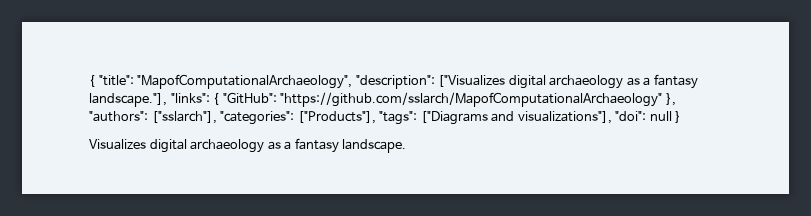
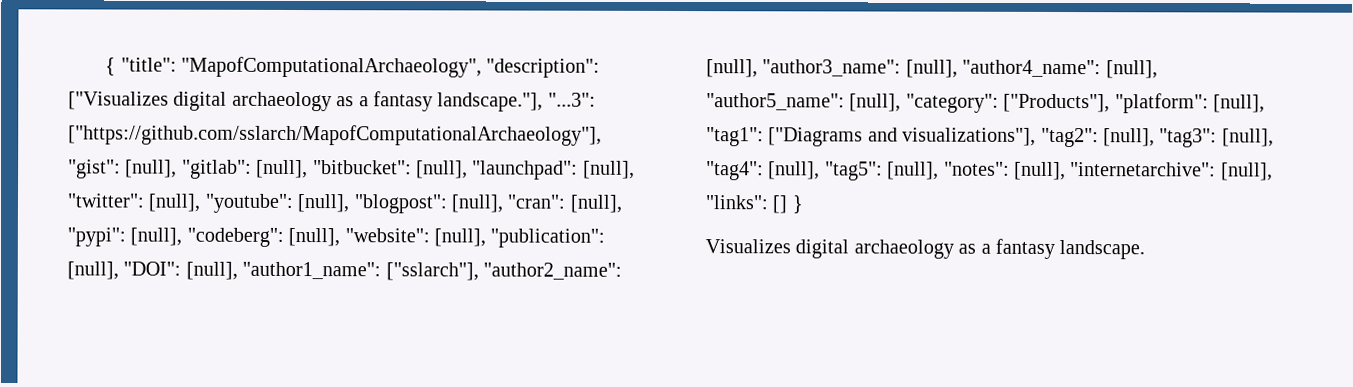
[170,92,676,107] [89,111,672,125] "links": { "GitHub": "https://github.com/sslarch/MapofComputationalArchaeology" }, "authors": ["sslarch"], "categories": ["Products"], "tags": ["Diagrams and visualizations"], "doi": null -> [547,92,596,107] [68,124,602,146] [68,159,635,180] [67,193,622,214] [67,227,606,248] [67,261,622,281] [706,59,1158,79] [706,93,1265,114] [706,127,1274,148] [706,161,1273,181] [705,195,788,214] "...3": ["https://github.com/sslarch/MapofComputationalArchaeology"], "gist": [null], "gitlab": [null], "bitbucket": [null], "launchpad": [null], "twitter": [null], "youtube": [null], "blogpost": [null], "cran": [null], "pypi": [null], "codeberg": [null], "website": [null], "publication": [null], "DOI": [null], "author1_name": ["sslarch"], "author2_name": [null], "author3_name": [null], "author4_name": [null], "author5_name": [null], "category": ["Products"], "platform": [null], "tag1": ["Diagrams and visualizations"], "tag2": [null], "tag3": [null], "tag4": [null], "tag5": [null], "notes": [null], "internetarchive": [null], "links": []

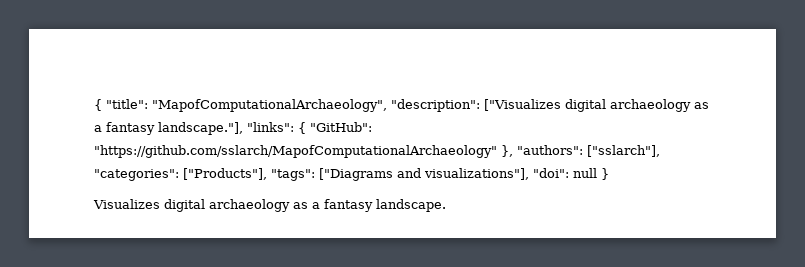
[547,92,596,107] [68,124,602,146] [68,159,635,180] [67,193,622,214] [67,227,606,248] [67,261,622,281] [706,59,1158,79] [706,93,1265,114] [706,127,1274,148] [706,161,1273,181] [705,195,788,214] "...3": ["https://github.com/sslarch/MapofComputationalArchaeology"], "gist": [null], "gitlab": [null], "bitbucket": [null], "launchpad": [null], "twitter": [null], "youtube": [null], "blogpost": [null], "cran": [null], "pypi": [null], "codeberg": [null], "website": [null], "publication": [null], "DOI": [null], "author1_name": ["sslarch"], "author2_name": [null], "author3_name": [null], "author4_name": [null], "author5_name": [null], "category": ["Products"], "platform": [null], "tag1": ["Diagrams and visualizations"], "tag2": [null], "tag3": [null], "tag4": [null], "tag5": [null], "notes": [null], "internetarchive": [null], "links": [] -> [247,122,372,134] [94,145,660,158] [94,168,597,181] "links": { "GitHub": "https://github.com/sslarch/MapofComputationalArchaeology" }, "authors": ["sslarch"], "categories": ["Products"], "tags": ["Diagrams and visualizations"], "doi": null

